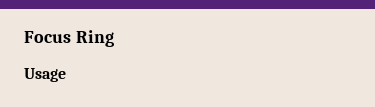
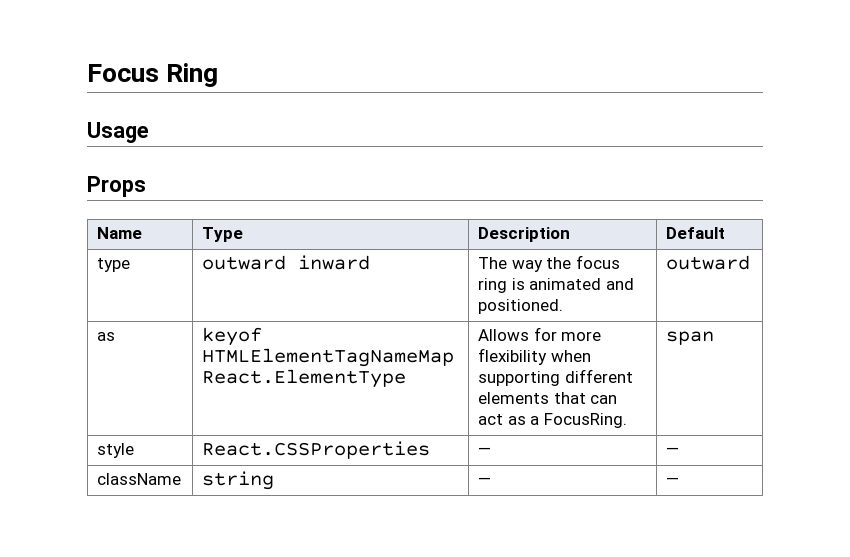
(66, 75) none -> [87,176,146,197] [97,227,143,239] [202,227,244,242] [478,227,571,242] [666,227,726,239] [97,258,131,272] [202,255,371,270] [478,255,621,272] [478,278,635,293] [478,299,564,314] [666,255,751,270] [97,332,116,341] [202,327,263,346] [202,348,455,367] [202,369,407,388] [478,327,602,341] [478,348,591,365] [478,369,633,386] [478,392,618,404] [478,413,628,428] [666,331,715,345] [97,443,135,458] [202,441,431,459] [478,447,492,455] [666,447,680,455] [97,473,182,485] [202,471,275,490] [478,477,492,485] [666,477,680,485] // Props // Name | Type | Description | Default // type | outward inward | The way the focus ring is animated and positioned. | outward // as | keyof HTMLElementTagNameMap React.ElementType | Allows for more flexibility when supporting different elements that can act as a FocusRing. | span // style | React.CSSProperties | — | — // className | string | — | —

